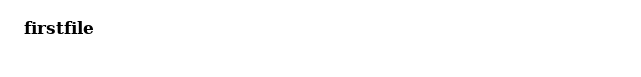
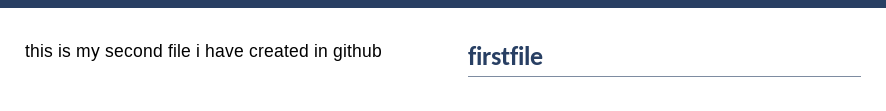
(24, 27) none -> [25,44,382,61] this is my second file i have created in github //

